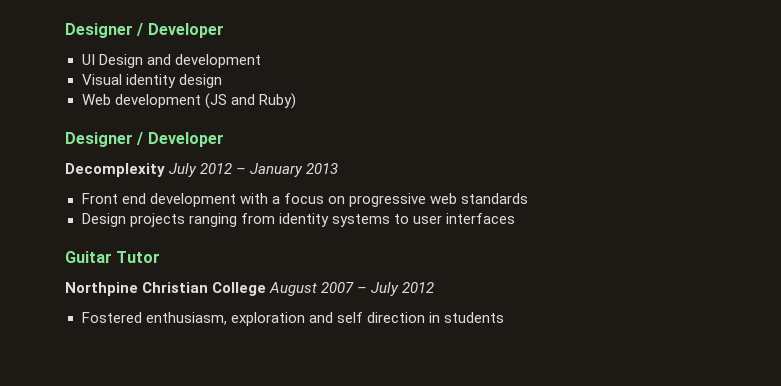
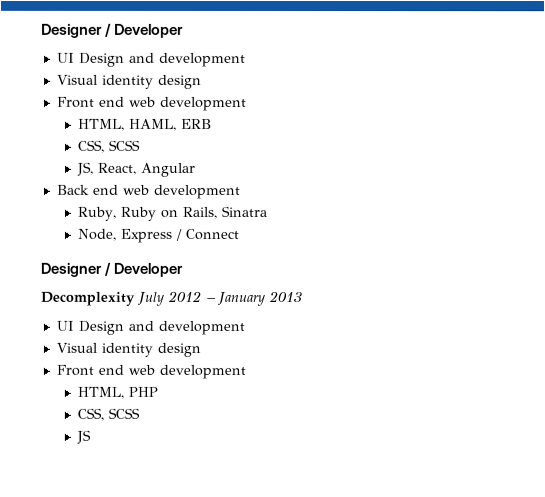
[81,93,296,109] Web development (JS and Ruby) -> [56,96,247,111] [77,118,212,131] [77,139,141,153] [76,161,196,177] [56,184,241,199] [77,205,268,221] [77,228,240,243] Front end web development // HTML, HAML, ERB // CSS, SCSS // JS, React, Angular // Back end web development // Ruby, Ruby on Rails, Sinatra // Node, Express / Connect
[81,193,528,207] [81,213,515,227] [65,251,161,263] [65,282,435,296] [81,312,504,326] // Front end development with a focus on progressive web standards // Design projects ranging from identity systems to user interfaces // Guitar Tutor // Northpine Christian College August 2007 – July 2012 // Fostered enthusiasm, exploration and self direction in students -> [55,320,245,335] [55,342,201,357] [55,364,246,379] [76,386,158,399] [76,407,140,421] [75,429,91,444] // UI Design and development // Visual identity design // Front end web development // HTML, PHP // CSS, SCSS // JS

